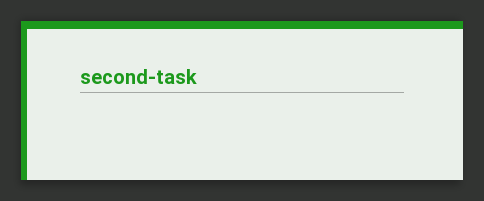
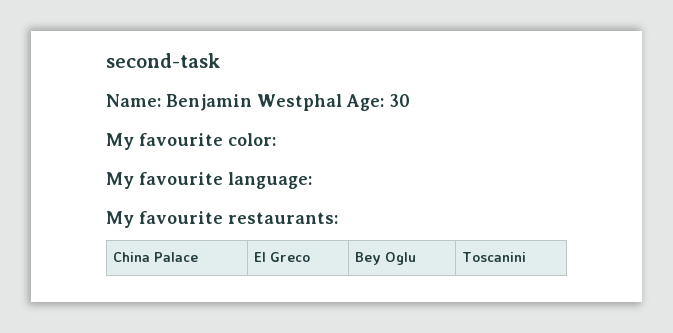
(197, 76) none -> [106,94,410,111] [106,133,276,150] [106,172,312,189] [106,211,338,228] [112,252,198,262] [253,252,310,262] [354,252,416,265] [461,252,526,262] // Name: Benjamin Westphal Age: 30 // My favourite color: // My favourite language: // My favourite restaurants: // China Palace | El Greco | Bey Oglu | Toscanini

